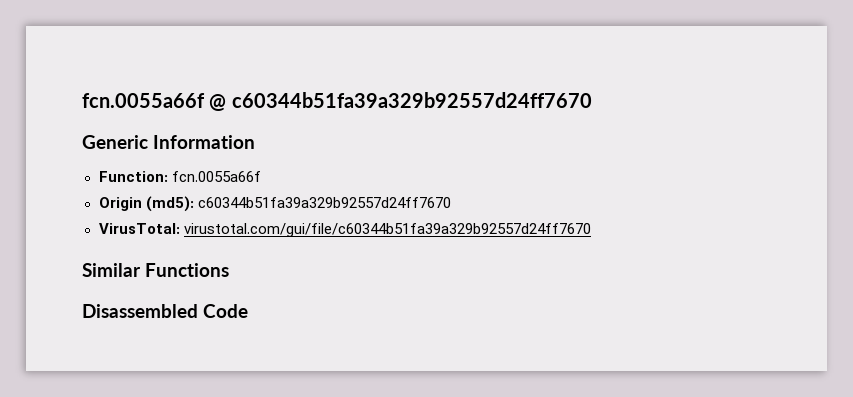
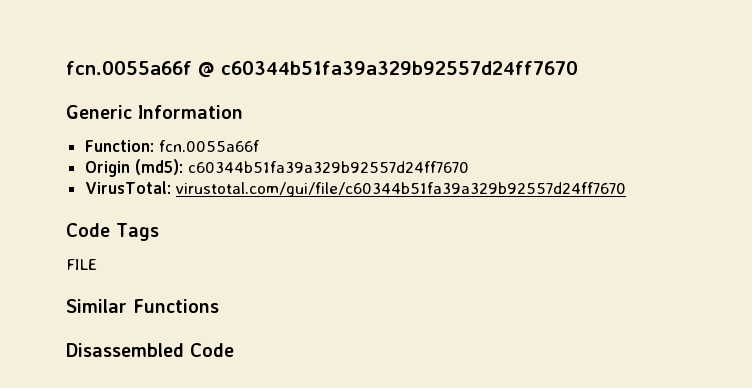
(591, 230) none -> [66,223,159,241] [66,259,97,270] // Code Tags // FILE

